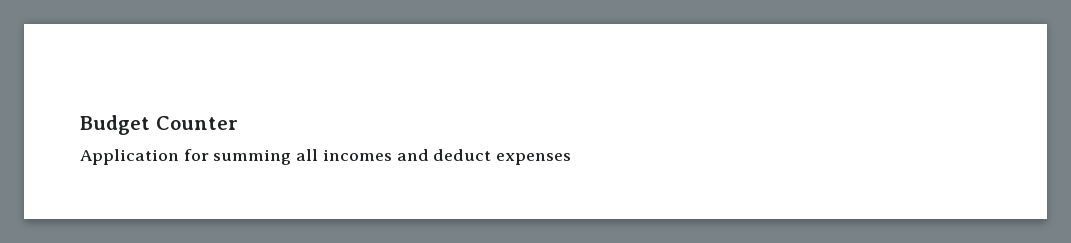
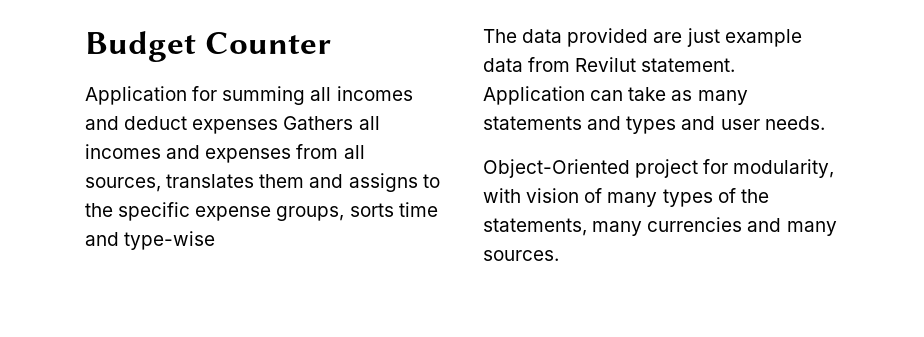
(572, 159) none -> [283,116,380,130] [85,144,365,163] [85,173,440,192] [85,202,438,221] [85,231,216,250] [483,28,802,47] [483,57,736,72] [483,86,748,105] [483,116,825,134] [483,159,835,178] [483,188,769,207] [483,217,837,236] [483,250,559,261] Gathers all incomes and expenses from all sources, translates them and assigns to the specific expense groups, sorts time and type-wise // The data provided are just example data from Revilut statement. Application can take as many statements and types and user needs. // Object-Oriented project for modularity, with vision of many types of the statements, many currencies and many sources.

